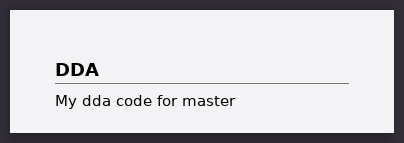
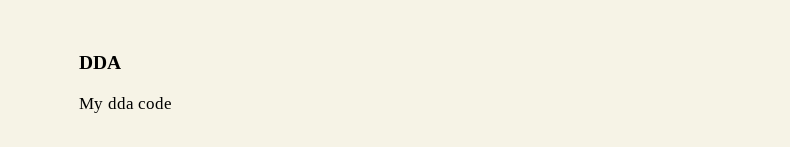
[157,95,236,106] for master -> (173, 103) none

